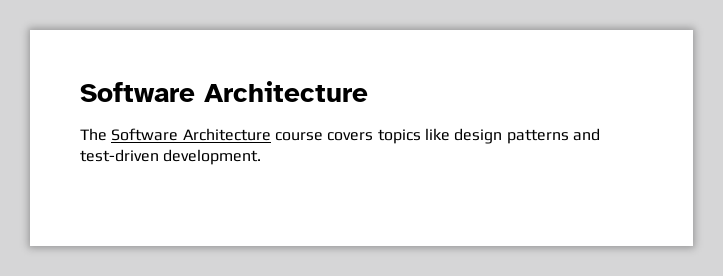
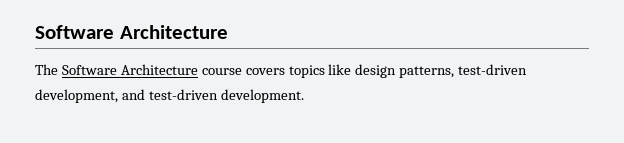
[506,129,569,144] patterns -> [399,64,528,78] [35,89,118,103] patterns, test-driven development,

